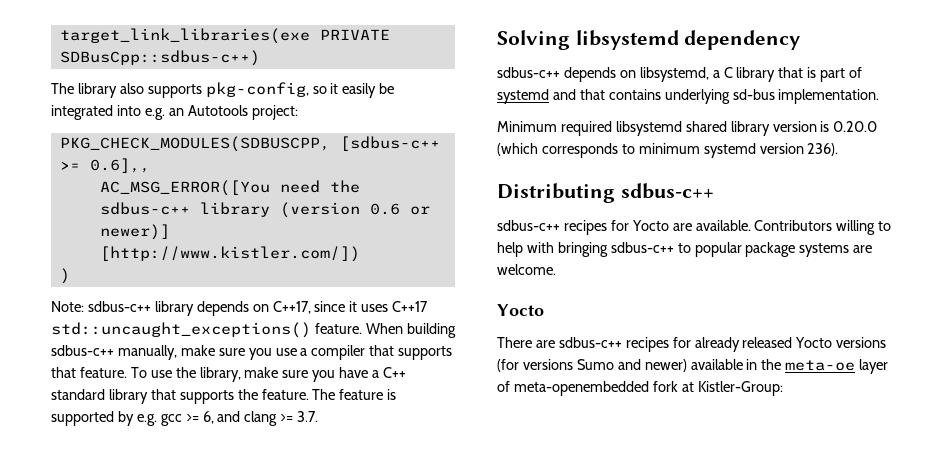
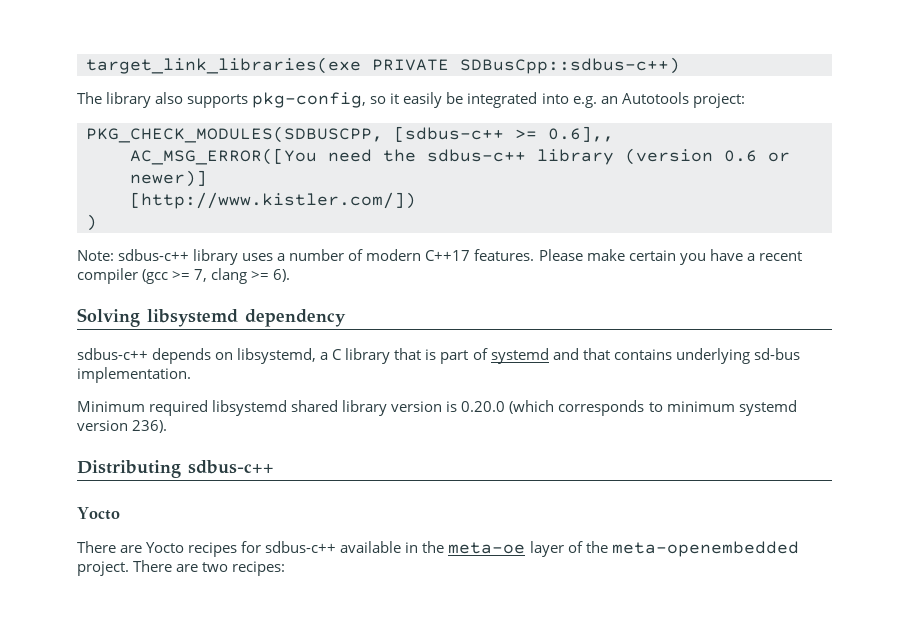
[196,301,429,316] [51,322,456,338] [51,345,453,360] [51,367,407,382] [51,389,397,404] [51,411,241,426] depends on C++17, since it uses C++17 std::uncaught_exceptions() feature. When building sdbus-c++ manually, make sure you use a compiler that supports that feature. To use the library, make sure you have a C++ standard library that supports the feature. The feature is supported by e.g. gcc >= 6, and -> [242,249,802,265] [77,268,208,284] uses a number of modern C++17 features. Please make certain you have a recent compiler (gcc >= 7,
[297,411,319,422] 3.7. -> [273,269,291,282] 6).
[497,220,892,235] [497,242,873,257] [497,264,556,275] // sdbus-c++ recipes for Yocto are available. Contributors willing to help with bringing sdbus-c++ to popular package systems are welcome. -> (274, 467) none
[558,337,887,352] [497,359,687,372] sdbus-c++ recipes for already released Yocto versions (for versions Sumo and newer) -> [146,541,337,557] Yocto recipes for sdbus-c++
[513,381,783,396] meta-openembedded fork at Kistler-Group: -> [585,541,799,557] [77,560,286,576] the meta-openembedded project. There are two recipes:

